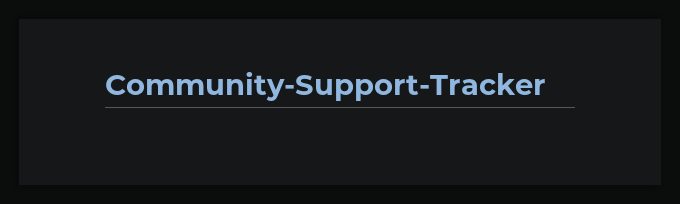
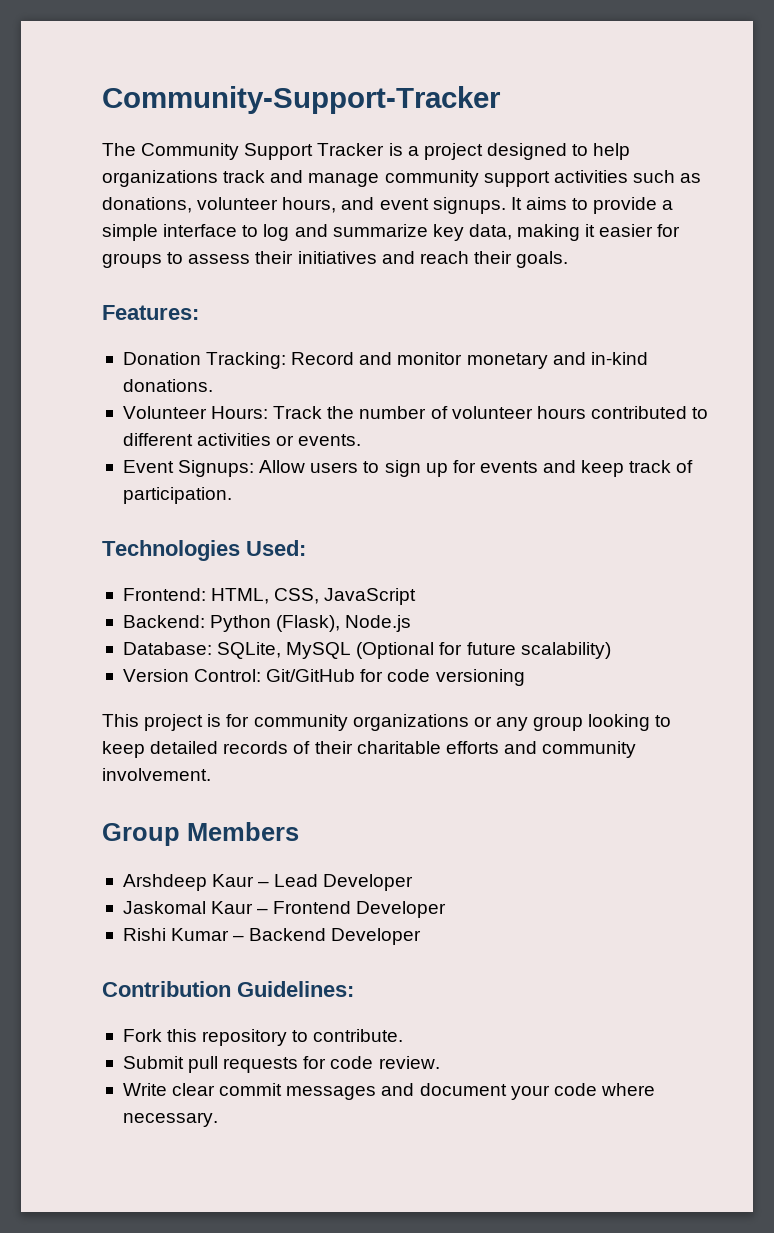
(546, 86) none -> [102,143,631,160] [102,170,702,187] [102,197,674,214] [102,224,681,241] [102,251,569,268] [102,305,199,320] [122,352,648,369] [122,379,213,392] [122,406,709,419] [122,433,362,446] [122,460,694,477] [122,487,232,504] [102,540,306,561] [122,588,417,605] [122,615,412,632] [122,642,611,659] [122,669,525,686] [102,714,672,731] [102,741,637,758] [102,768,211,781] [102,822,299,846] [122,874,414,891] [122,901,447,918] [122,928,422,945] [102,981,354,997] [122,1029,404,1046] [122,1056,440,1073] [122,1083,655,1100] [122,1112,218,1127] // The Community Support Tracker is a project designed to help organizations track and manage community support activities such as donations, volunteer hours, and event signups. It aims to provide a simple interface to log and summarize key data, making it easier for groups to assess their initiatives and reach their goals. // Features: // Donation Tracking: Record and monitor monetary and in-kind donations. // Volunteer Hours: Track the number of volunteer hours contributed to different activities or events. // Event Signups: Allow users to sign up for events and keep track of participation. // Technologies Used: // Frontend: HTML, CSS, JavaScript // Backend: Python (Flask), Node.js // Database: SQLite, MySQL (Optional for future scalability) // Version Control: Git/GitHub for code versioning // This project is for community organizations or any group looking to keep detailed records of their charitable efforts and community involvement. // Group Members // Arshdeep Kaur – Lead Developer // Jaskomal Kaur – Frontend Developer // Rishi Kumar – Backend Developer // Contribution Guidelines: // Fork this repository to contribute. // Submit pull requests for code review. // Write clear commit messages and document your code where necessary.

